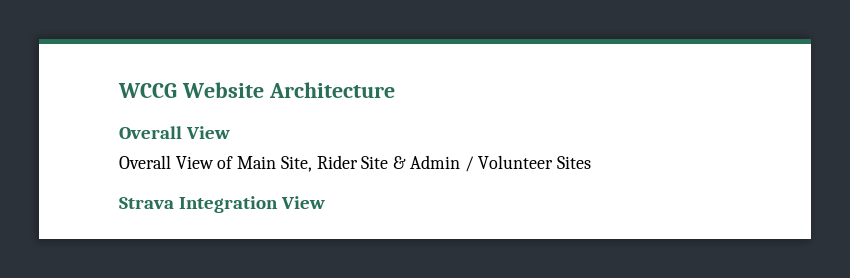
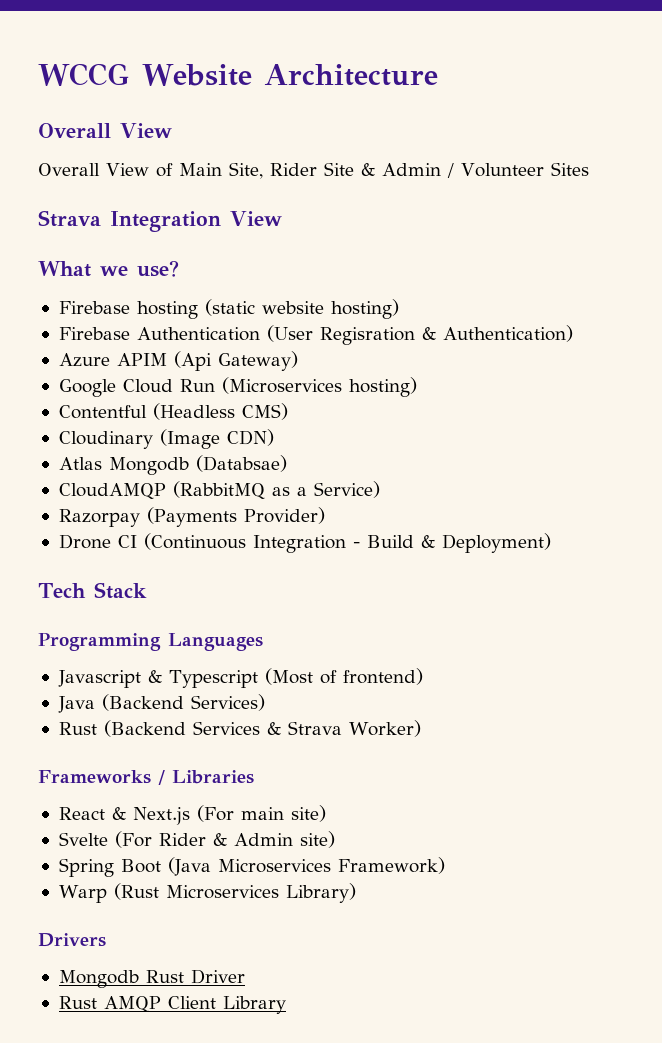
(325, 202) none -> [38,260,179,277] [58,299,399,319] [58,325,573,345] [58,351,298,371] [58,377,417,397] [58,403,288,420] [58,429,274,449] [58,455,287,475] [58,481,380,500] [58,507,325,527] [58,533,551,553] [38,582,147,599] [38,633,263,651] [57,668,423,688] [57,694,265,713] [58,720,421,737] [38,770,254,785] [58,805,326,825] [58,831,335,848] [58,857,445,877] [58,883,356,903] [38,933,106,947] [58,969,245,988] [58,996,286,1014] // What we use? // Firebase hosting (static website hosting) // Firebase Authentication (User Regisration & Authentication) // Azure APIM (Api Gateway) // Google Cloud Run (Microservices hosting) // Contentful (Headless CMS) // Cloudinary (Image CDN) // Atlas Mongodb (Databsae) // CloudAMQP (RabbitMQ as a Service) // Razorpay (Payments Provider) // Drone CI (Continuous Integration - Build & Deployment) // Tech Stack // Programming Languages // Javascript & Typescript (Most of frontend) // Java (Backend Services) // Rust (Backend Services & Strava Worker) // Frameworks / Libraries // React & Next.js (For main site) // Svelte (For Rider & Admin site) // Spring Boot (Java Microservices Framework) // Warp (Rust Microservices Library) // Drivers // Mongodb Rust Driver // Rust AMQP Client Library

